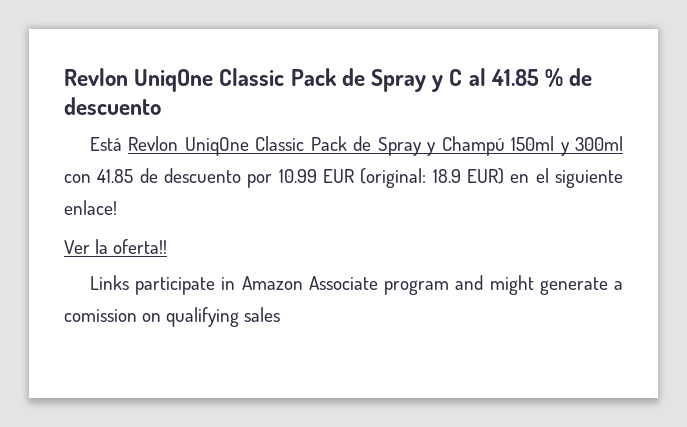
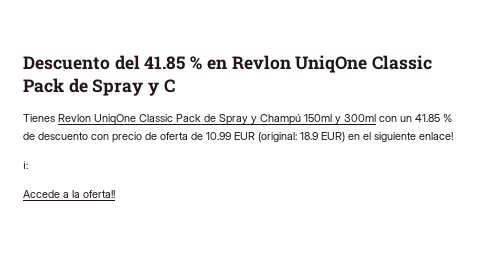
(64, 77) none -> [23,55,227,70] Descuento del 41.85 % en
[468,68,593,87] [64,97,161,115] [89,137,122,151] al 41.85 % de descuento // Está -> [23,114,55,122] // Tienes
[97,168,273,188] 41.85 de descuento por -> [400,114,452,122] [23,132,203,143] un 41.85 % de descuento con precio de oferta de
[64,240,90,254] Ver -> [23,161,28,169] [23,190,69,198] ℹ: // Accede a
[89,275,624,295] [64,307,281,327] // Links participate in Amazon Associate program and might generate a comission on qualifying sales -> (115, 194) none

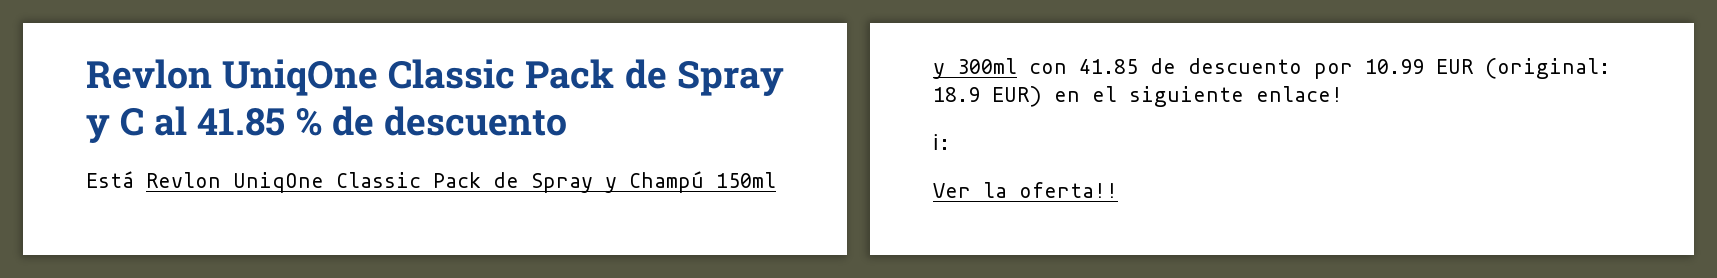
[23,55,227,70] Descuento del 41.85 % en -> (86, 74) none
[23,114,55,122] // Tienes -> [154,106,567,136] [86,171,134,188] al 41.85 % de descuento // Está
[400,114,452,122] [23,132,203,143] un 41.85 % de descuento con precio de oferta de -> [1079,58,1353,79] 41.85 de descuento por
[23,190,69,198] Accede a -> [933,183,971,198] Ver

